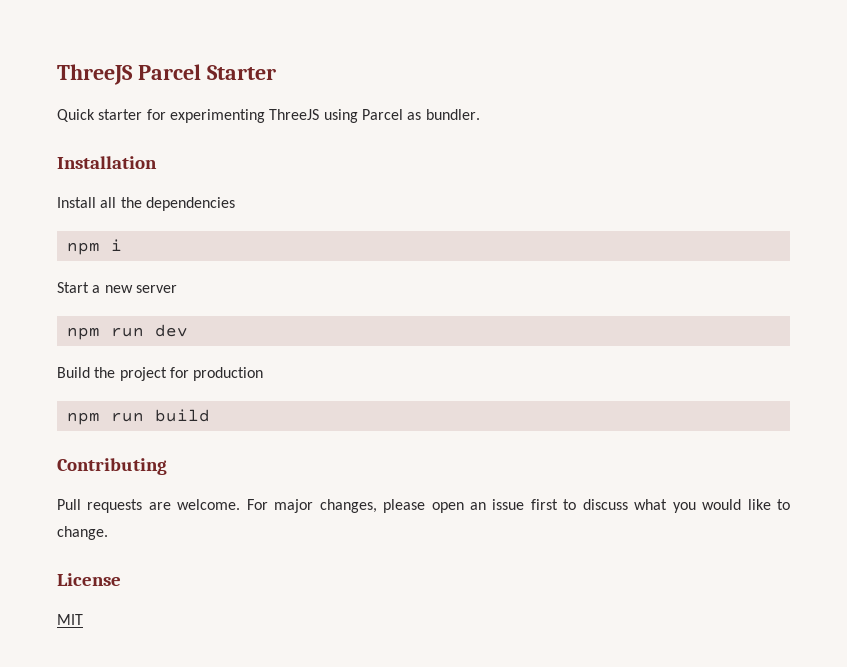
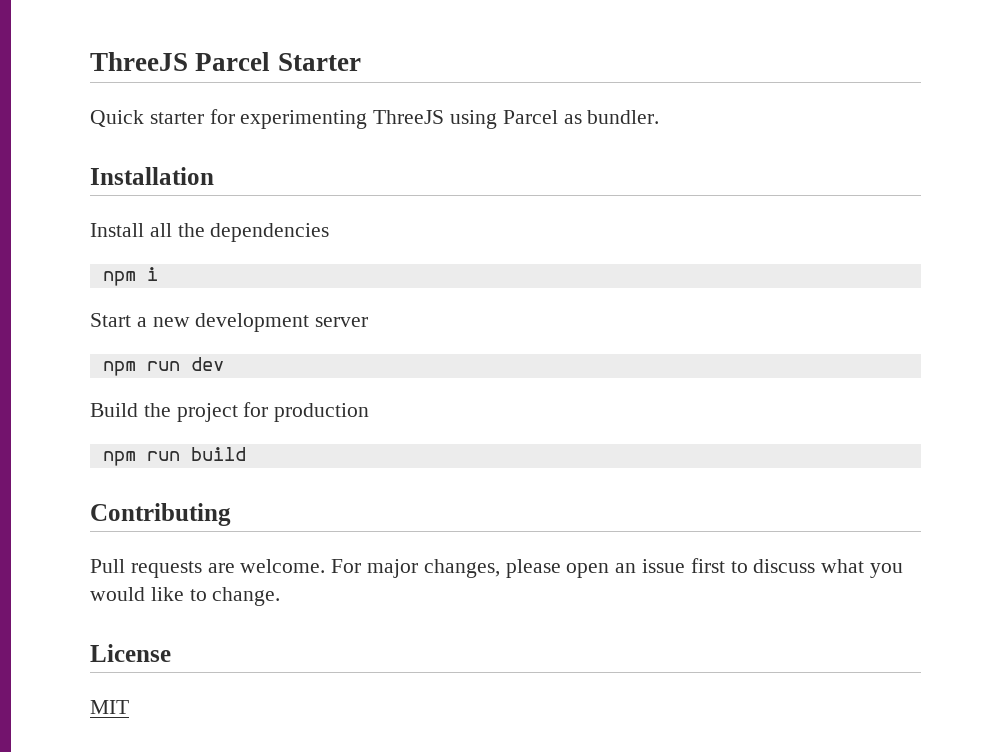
(133, 289) none -> [195,313,310,332] development

